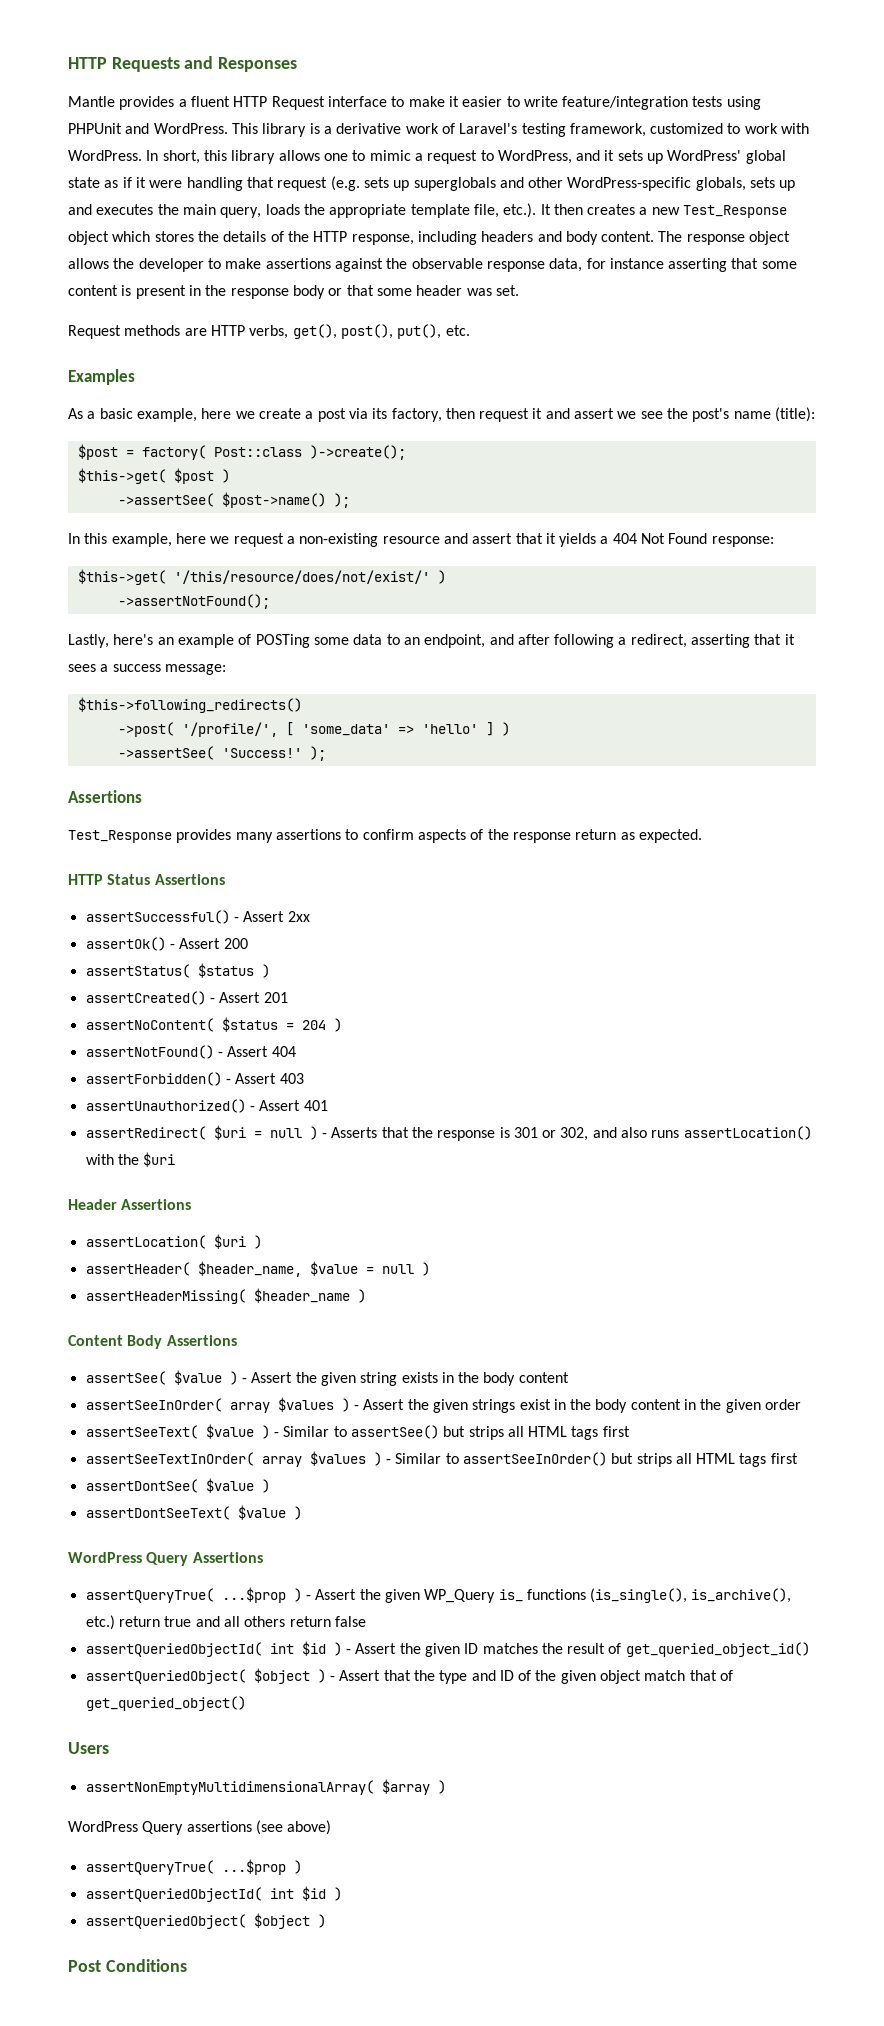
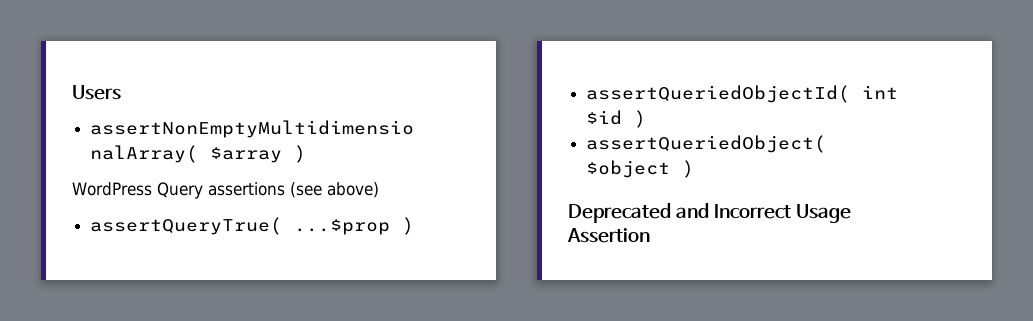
[68,56,298,72] [68,96,761,110] [68,123,810,137] [68,150,786,164] [68,176,796,191] [68,203,788,218] [68,231,791,245] [68,258,797,272] [68,285,519,299] [68,324,470,339] [68,369,135,385] [68,407,816,422] [77,444,406,460] [77,468,230,484] [117,492,350,508] [68,533,774,547] [77,569,446,585] [117,594,270,609] [68,634,795,648] [68,664,226,675] [77,697,302,713] [117,722,510,737] [117,746,326,761] [68,790,142,803] [68,829,702,843] [68,874,225,885] [85,910,310,924] [85,937,248,951] [85,963,270,978] [85,991,288,1005] [85,1017,342,1032] [85,1045,296,1059] [85,1072,304,1086] [85,1099,328,1113] [85,1125,812,1141] [85,1152,176,1167] [68,1199,192,1210] [85,1234,262,1249] [85,1261,430,1277] [85,1288,366,1304] [68,1335,237,1349] [85,1370,569,1386] [85,1397,802,1413] [85,1424,630,1440] [85,1451,798,1467] [85,1478,270,1493] [85,1505,302,1520] [68,1552,263,1566] [85,1587,792,1603] [85,1615,366,1630] [85,1641,810,1657] [85,1668,734,1684] [85,1696,246,1711] HTTP Requests and Responses // Mantle provides a fluent HTTP Request interface to make it easier to write feature/integration tests using PHPUnit and WordPress. This library is a derivative work of Laravel's testing framework, customized to work with WordPress. In short, this library allows one to mimic a request to WordPress, and it sets up WordPress' global state as if it were handling that request (e.g. sets up superglobals and other WordPress-specific globals, sets up and executes the main query, loads the appropriate template file, etc.). It then creates a new Test_Response object which stores the details of the HTTP response, including headers and body content. The response object allows the developer to make assertions against the observable response data, for instance asserting that some content is present in the response body or that some header was set. // Request methods are HTTP verbs, get(), post(), put(), etc. // Examples // As a basic example, here we create a post via its factory, then request it and assert we see the post's name (title): // $post = factory( Post::class )->create(); // $this->get( $post ) // ->assertSee( $post->name() ); // In this example, here we request a non-existing resource and assert that it yields a 404 Not Found response: // $this->get( '/this/resource/does/not/exist/' ) // ->assertNotFound(); // Lastly, here's an example of POSTing some data to an endpoint, and after following a redirect, asserting that it sees a success message: // $this->following_redirects() // ->post( '/profile/', [ 'some_data' => 'hello' ] ) // ->assertSee( 'Success!' ); // Assertions // Test_Response provides many assertions to confirm aspects of the response return as expected. // HTTP Status Assertions // assertSuccessful() - Assert 2xx // assertOk() - Assert 200 // assertStatus( $status ) // assertCreated() - Assert 201 // assertNoContent( $status = 204 ) // assertNotFound() - Assert 404 // assertForbidden() - Assert 403 // assertUnauthorized() - Assert 401 // assertRedirect( $uri = null ) - Asserts that the response is 301 or 302, and also runs assertLocation() with the $uri // Header Assertions // assertLocation( $uri ) // assertHeader( $header_name, $value = null ) // assertHeaderMissing( $header_name ) // Content Body Assertions // assertSee( $value ) - Assert the given string exists in the body content // assertSeeInOrder( array $values ) - Assert the given strings exist in the body content in the given order // assertSeeText( $value ) - Similar to assertSee() but strips all HTML tags first // assertSeeTextInOrder( array $values ) - Similar to assertSeeInOrder() but strips all HTML tags first // assertDontSee( $value ) // assertDontSeeText( $value ) // WordPress Query Assertions // assertQueryTrue( ...$prop ) - Assert the given WP_Query is_ functions (is_single(), is_archive(), etc.) return true and all others return false // assertQueriedObjectId( int $id ) - Assert the given ID matches the result of get_queried_object_id() // assertQueriedObject( $object ) - Assert that the type and ID of the given object match that of get_queried_object() // -> (72, 92) none
[68,1959,187,1972] Post Conditions -> [568,203,851,223] [567,228,650,243] Deprecated and Incorrect Usage Assertion

